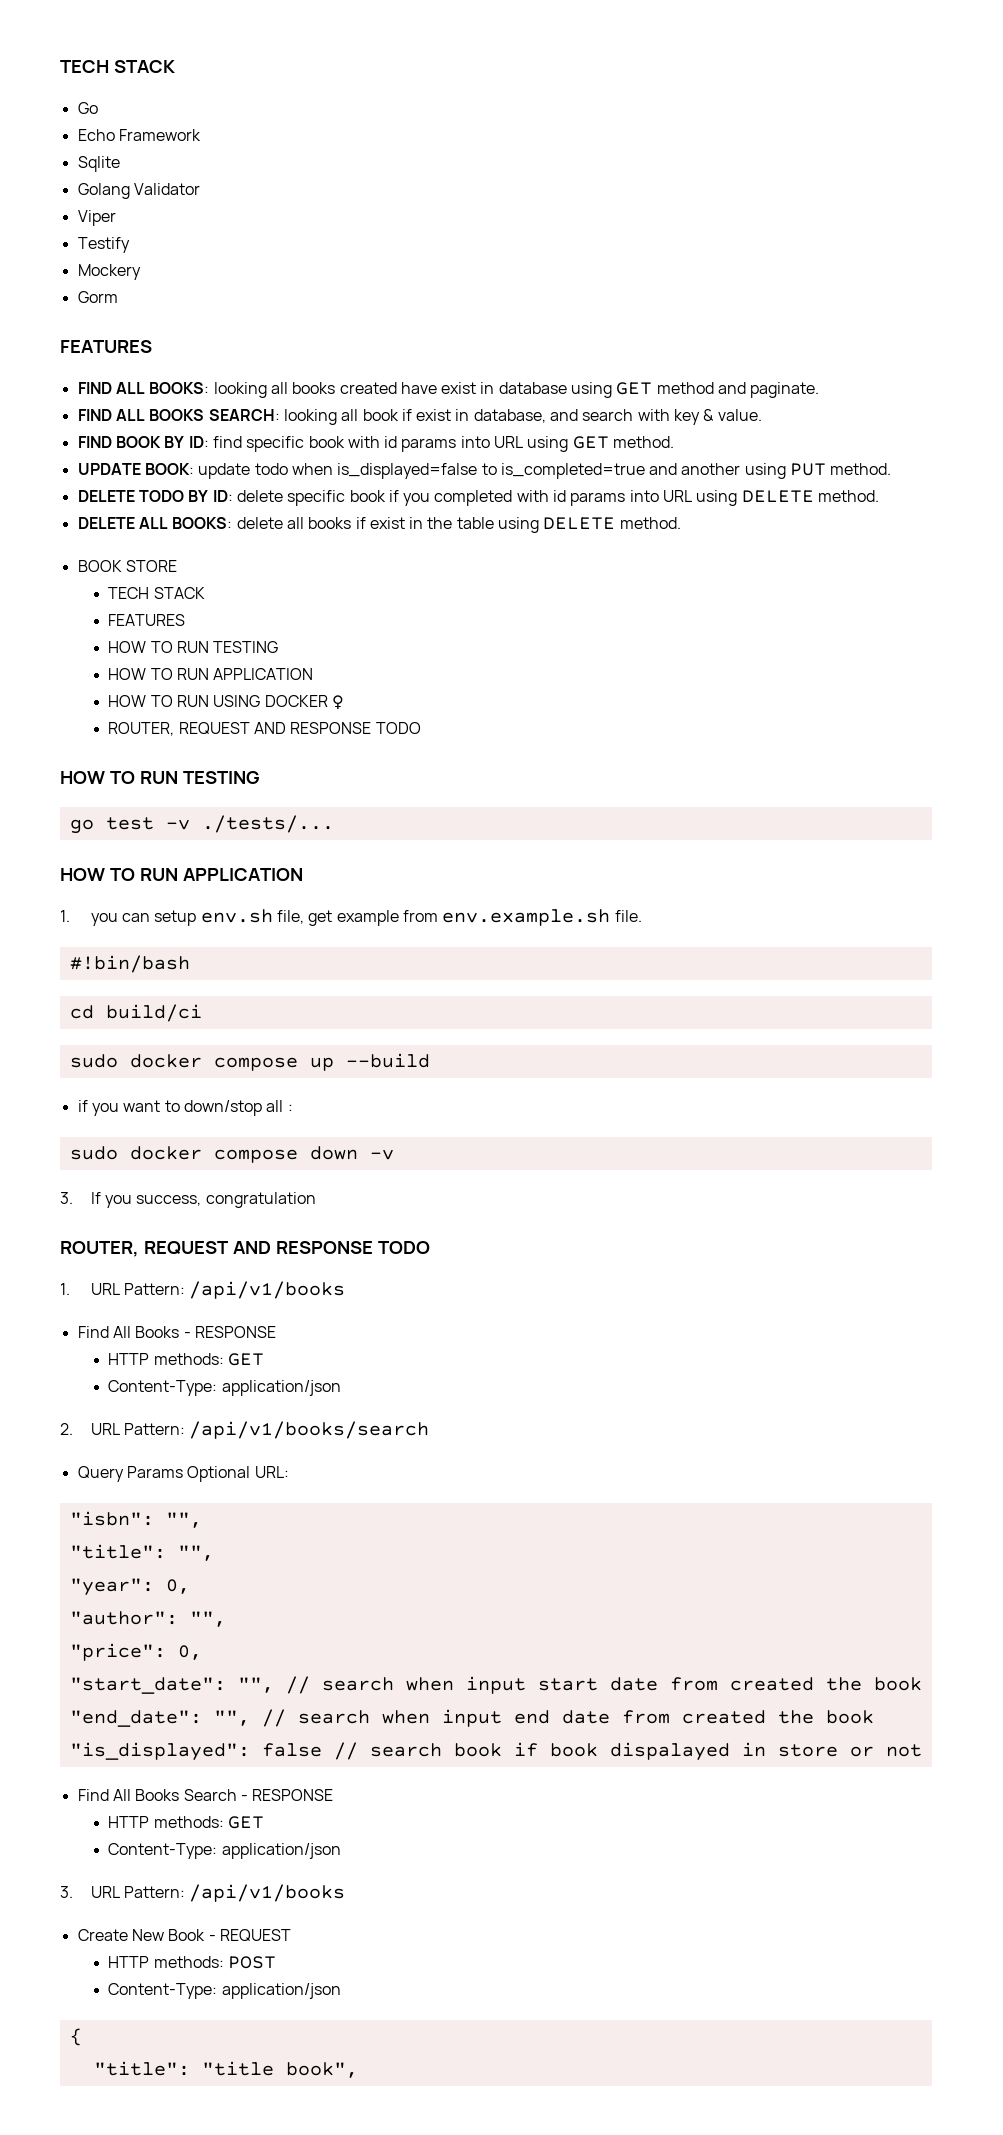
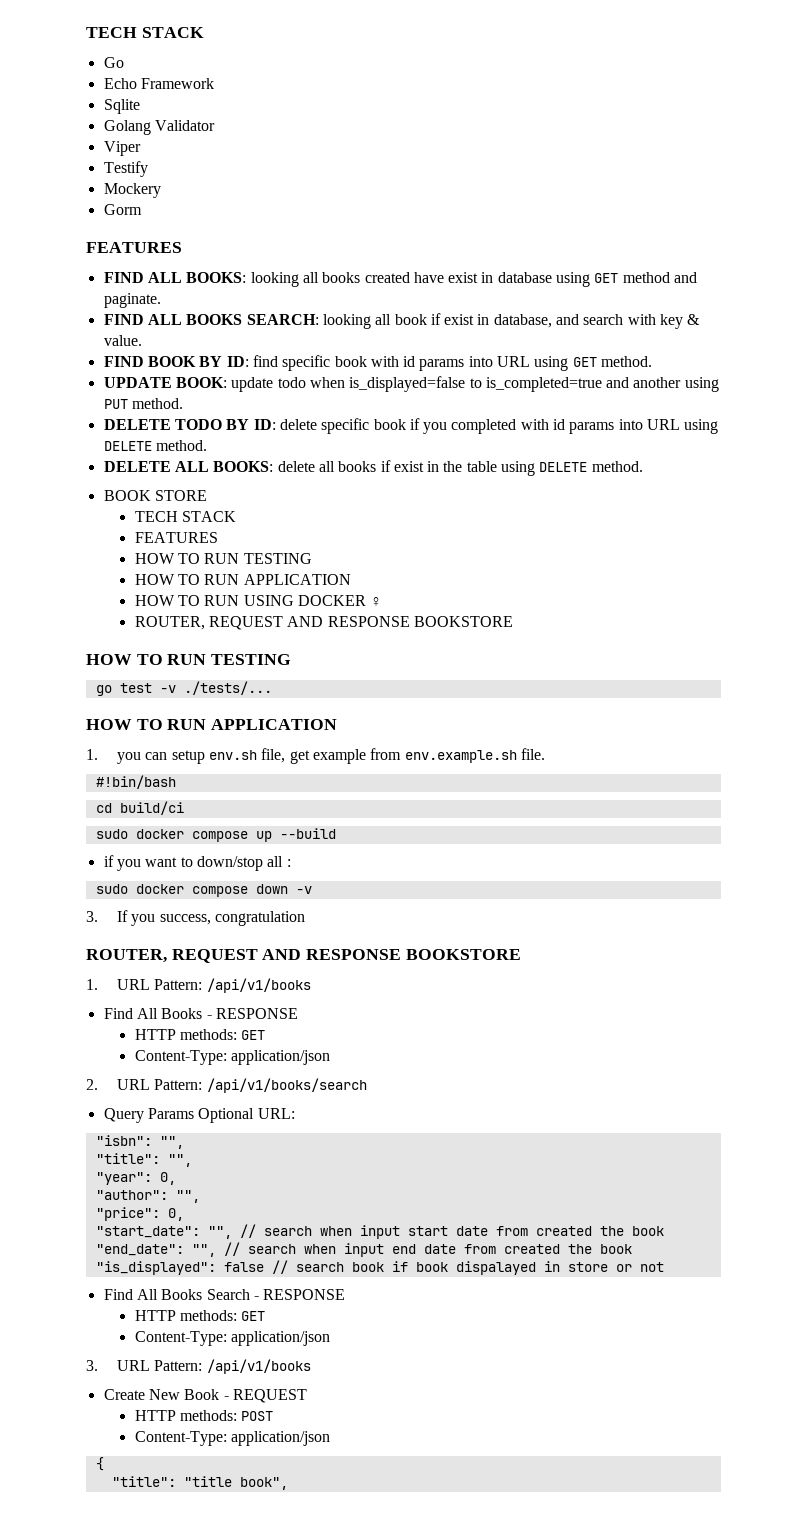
[375,722,421,734] TODO -> [413,616,513,627] BOOKSTORE
[377,1241,430,1254] TODO -> [405,949,521,960] BOOKSTORE

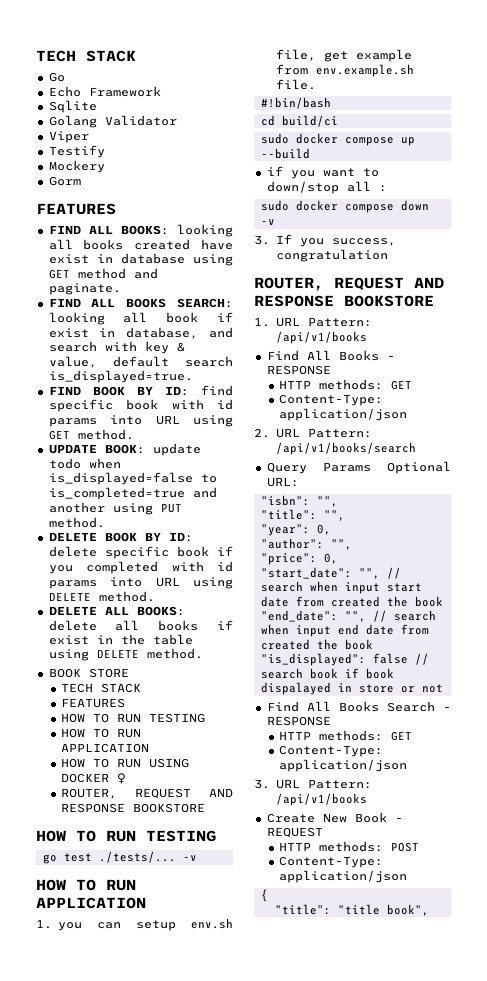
[103,335,142,346] value. -> [48,356,233,368] [48,370,193,383] value, default search is_displayed=true.
[174,419,222,430] TODO -> [104,532,137,542] BOOK
[159,681,272,695] -v ./tests/... -> [98,851,197,863] ./tests/... -v

